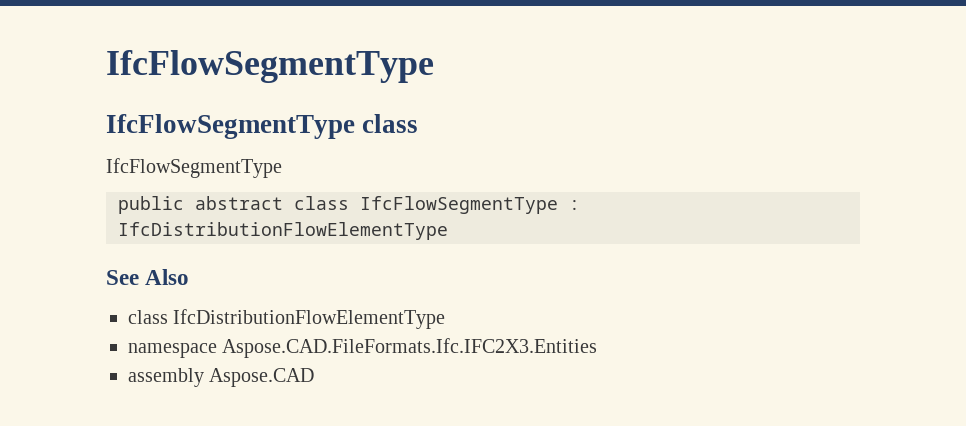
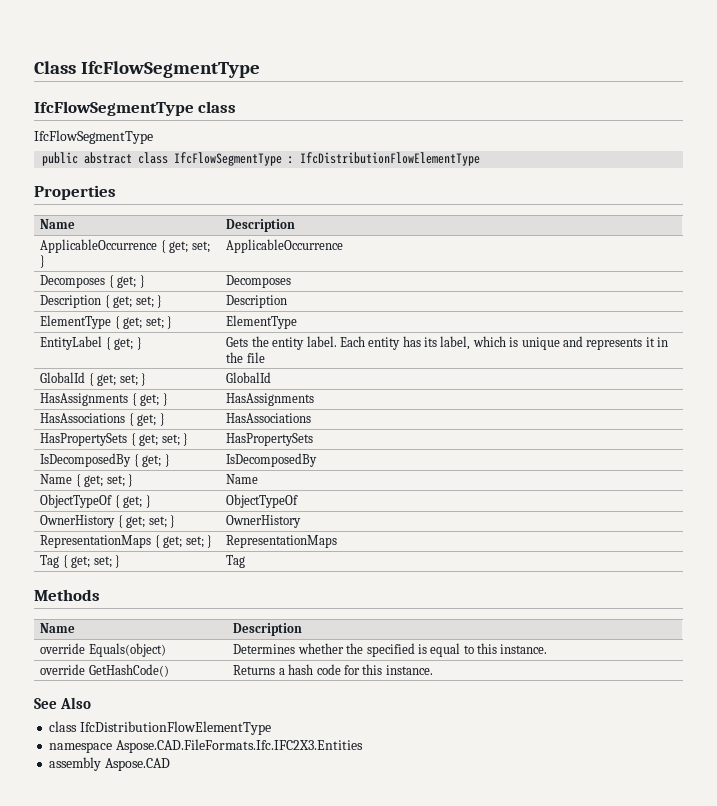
(106, 66) none -> [34,61,76,74] Class
(448, 231) none -> [34,185,116,200] [40,219,76,229] [226,219,296,232] [40,239,210,253] [40,255,46,268] [226,239,344,253] [40,275,145,288] [226,275,292,288] [40,295,162,308] [226,295,288,308] [40,315,172,329] [226,315,298,329] [40,336,142,350] [226,336,669,350] [226,352,265,363] [40,372,146,386] [226,372,272,383] [40,393,168,406] [226,393,315,406] [40,413,165,426] [226,413,312,423] [40,433,188,446] [226,433,314,446] [40,453,170,467] [226,453,318,467] [40,474,133,487] [226,474,259,484] [40,494,151,508] [226,494,299,508] [40,515,175,528] [226,515,302,528] [40,535,212,548] [226,535,338,548] [40,555,120,568] [226,555,246,568] [34,589,100,601] [40,623,76,633] [233,623,303,636] [40,643,166,657] [233,643,548,657] [40,664,169,677] [233,664,433,675] // Properties // Name | Description // ApplicableOccurrence { get; set; } | ApplicableOccurrence // Decomposes { get; } | Decomposes // Description { get; set; } | Description // ElementType { get; set; } | ElementType // EntityLabel { get; } | Gets the entity label. Each entity has its label, which is unique and represents it in the file // GlobalId { get; set; } | GlobalId // HasAssignments { get; } | HasAssignments // HasAssociations { get; } | HasAssociations // HasPropertySets { get; set; } | HasPropertySets // IsDecomposedBy { get; } | IsDecomposedBy // Name { get; set; } | Name // ObjectTypeOf { get; } | ObjectTypeOf // OwnerHistory { get; set; } | OwnerHistory // RepresentationMaps { get; set; } | RepresentationMaps // Tag { get; set; } | Tag // Methods // Name | Description // override Equals(object) | Determines whether the specified is equal to this instance. // override GetHashCode() | Returns a hash code for this instance.

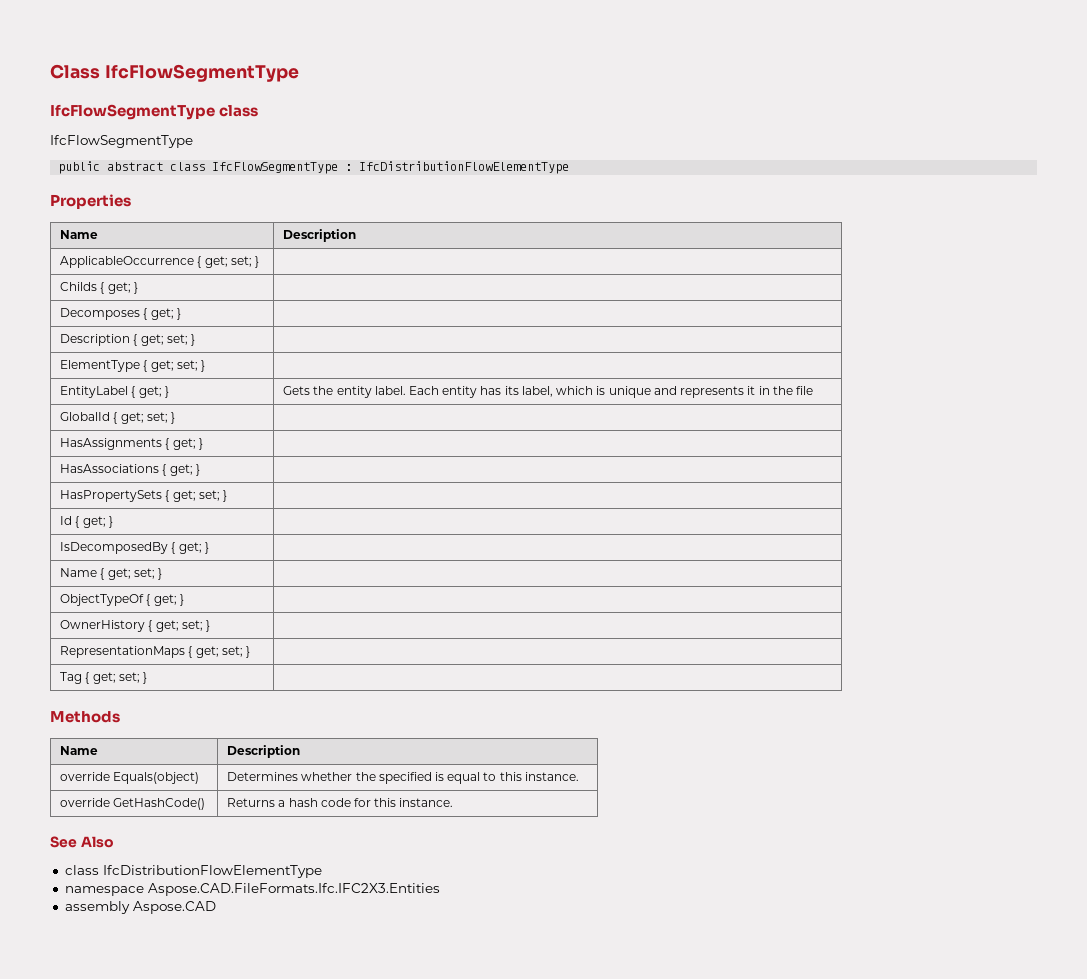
[226,239,344,253] ApplicableOccurrence -> [60,282,138,294] // Childs { get; } |
[226,275,292,288] Decomposes -> (181, 314) none
[226,295,288,308] Description -> (196, 340) none
[226,315,298,329] ElementType -> (206, 366) none
[226,372,272,383] GlobalId -> (176, 418) none
[226,393,315,406] HasAssignments -> (203, 444) none
[226,413,312,423] HasAssociations -> (200, 470) none
[226,433,314,446] HasPropertySets -> [60,516,113,528] // Id { get; } |
[226,453,318,467] IsDecomposedBy -> (209, 548) none
[226,474,259,484] Name -> (163, 574) none
[226,494,299,508] ObjectTypeOf -> (184, 600) none
[226,515,302,528] OwnerHistory -> (211, 626) none
[226,535,338,548] RepresentationMaps -> (251, 652) none
[226,555,246,568] Tag -> (148, 678) none

